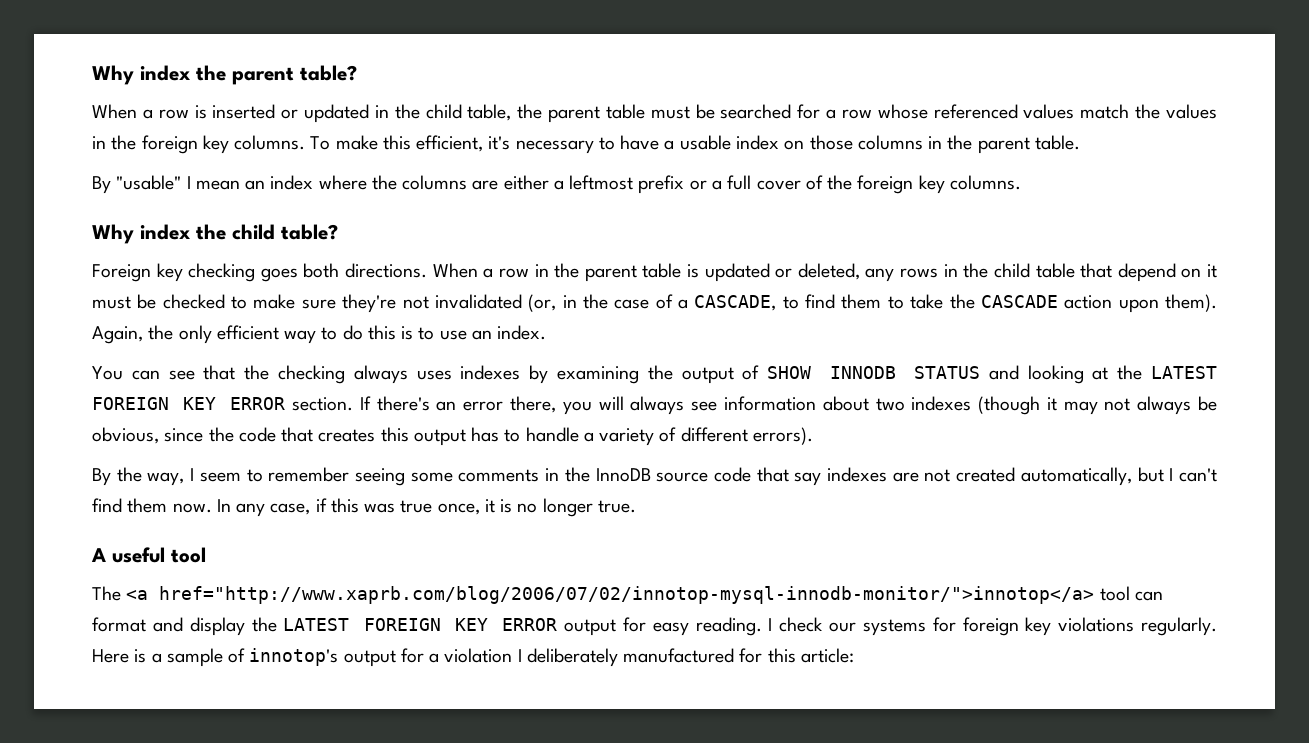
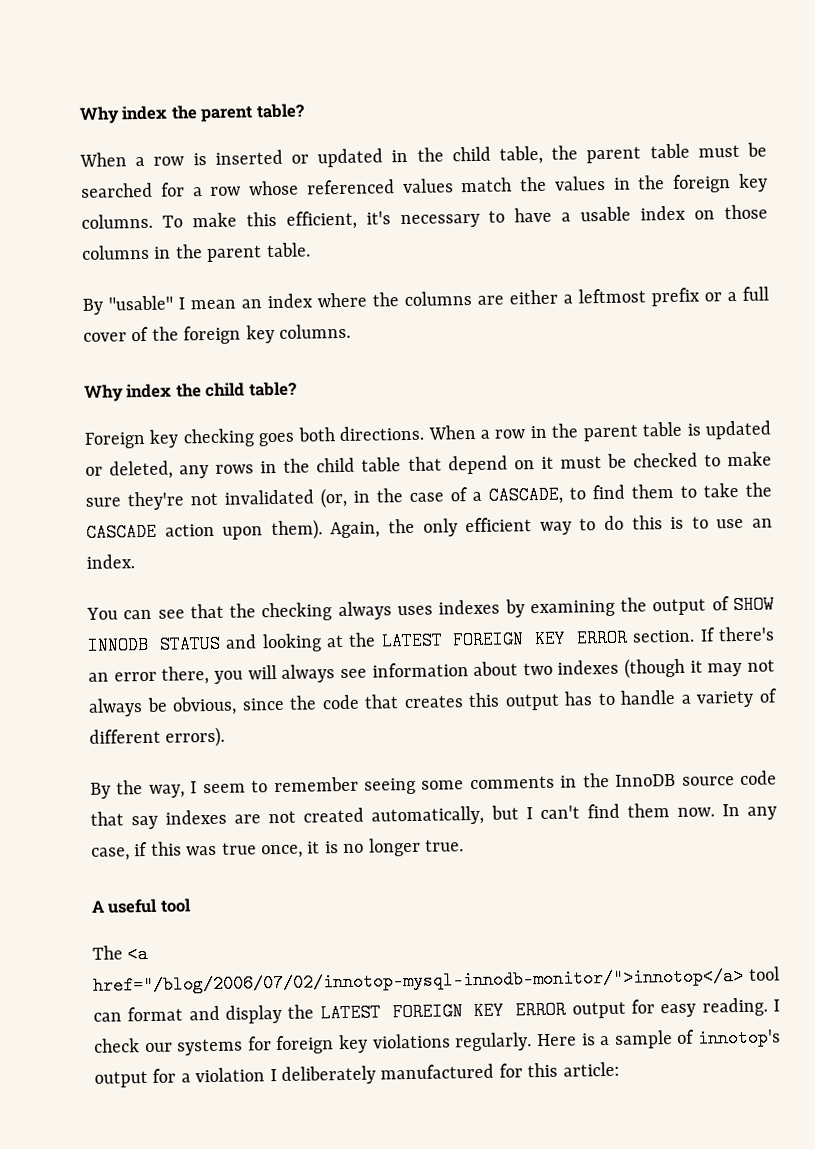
[159,586,1095,604] href="http://www.xaprb.com/blog/2006/07/02/innotop-mysql-innodb-monitor/">innotop</a> -> [93,966,744,995] href="/blog/2006/07/02/innotop-mysql-innodb-monitor/">innotop</a>

